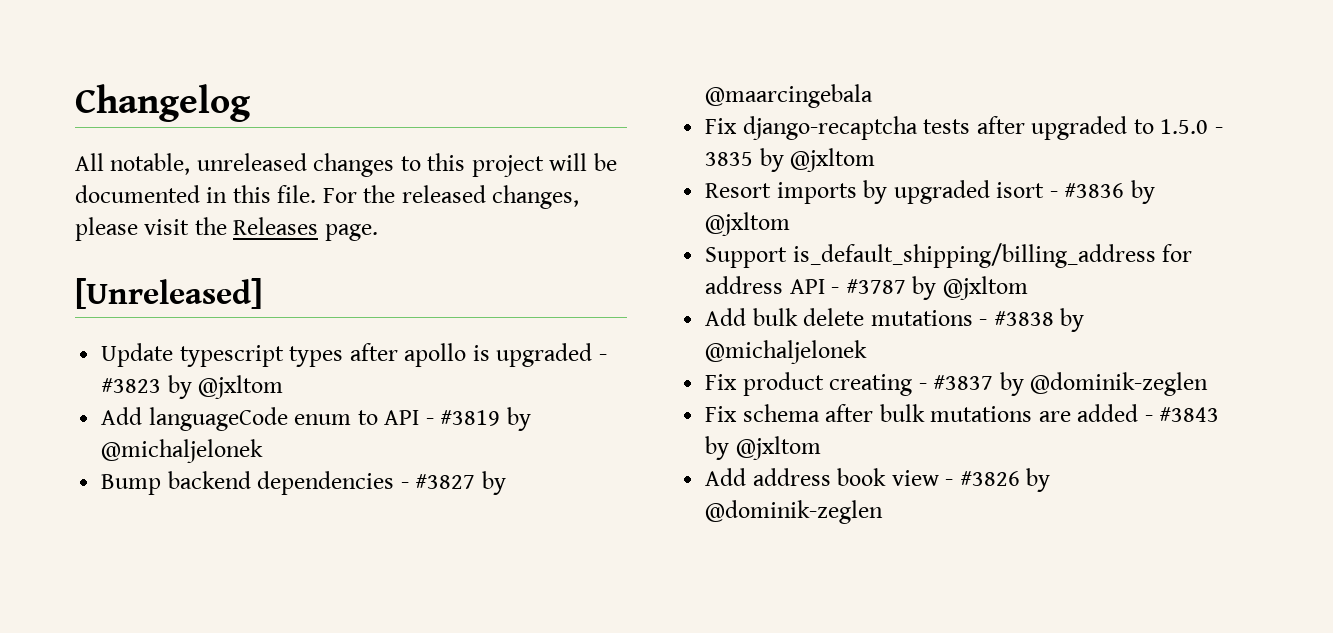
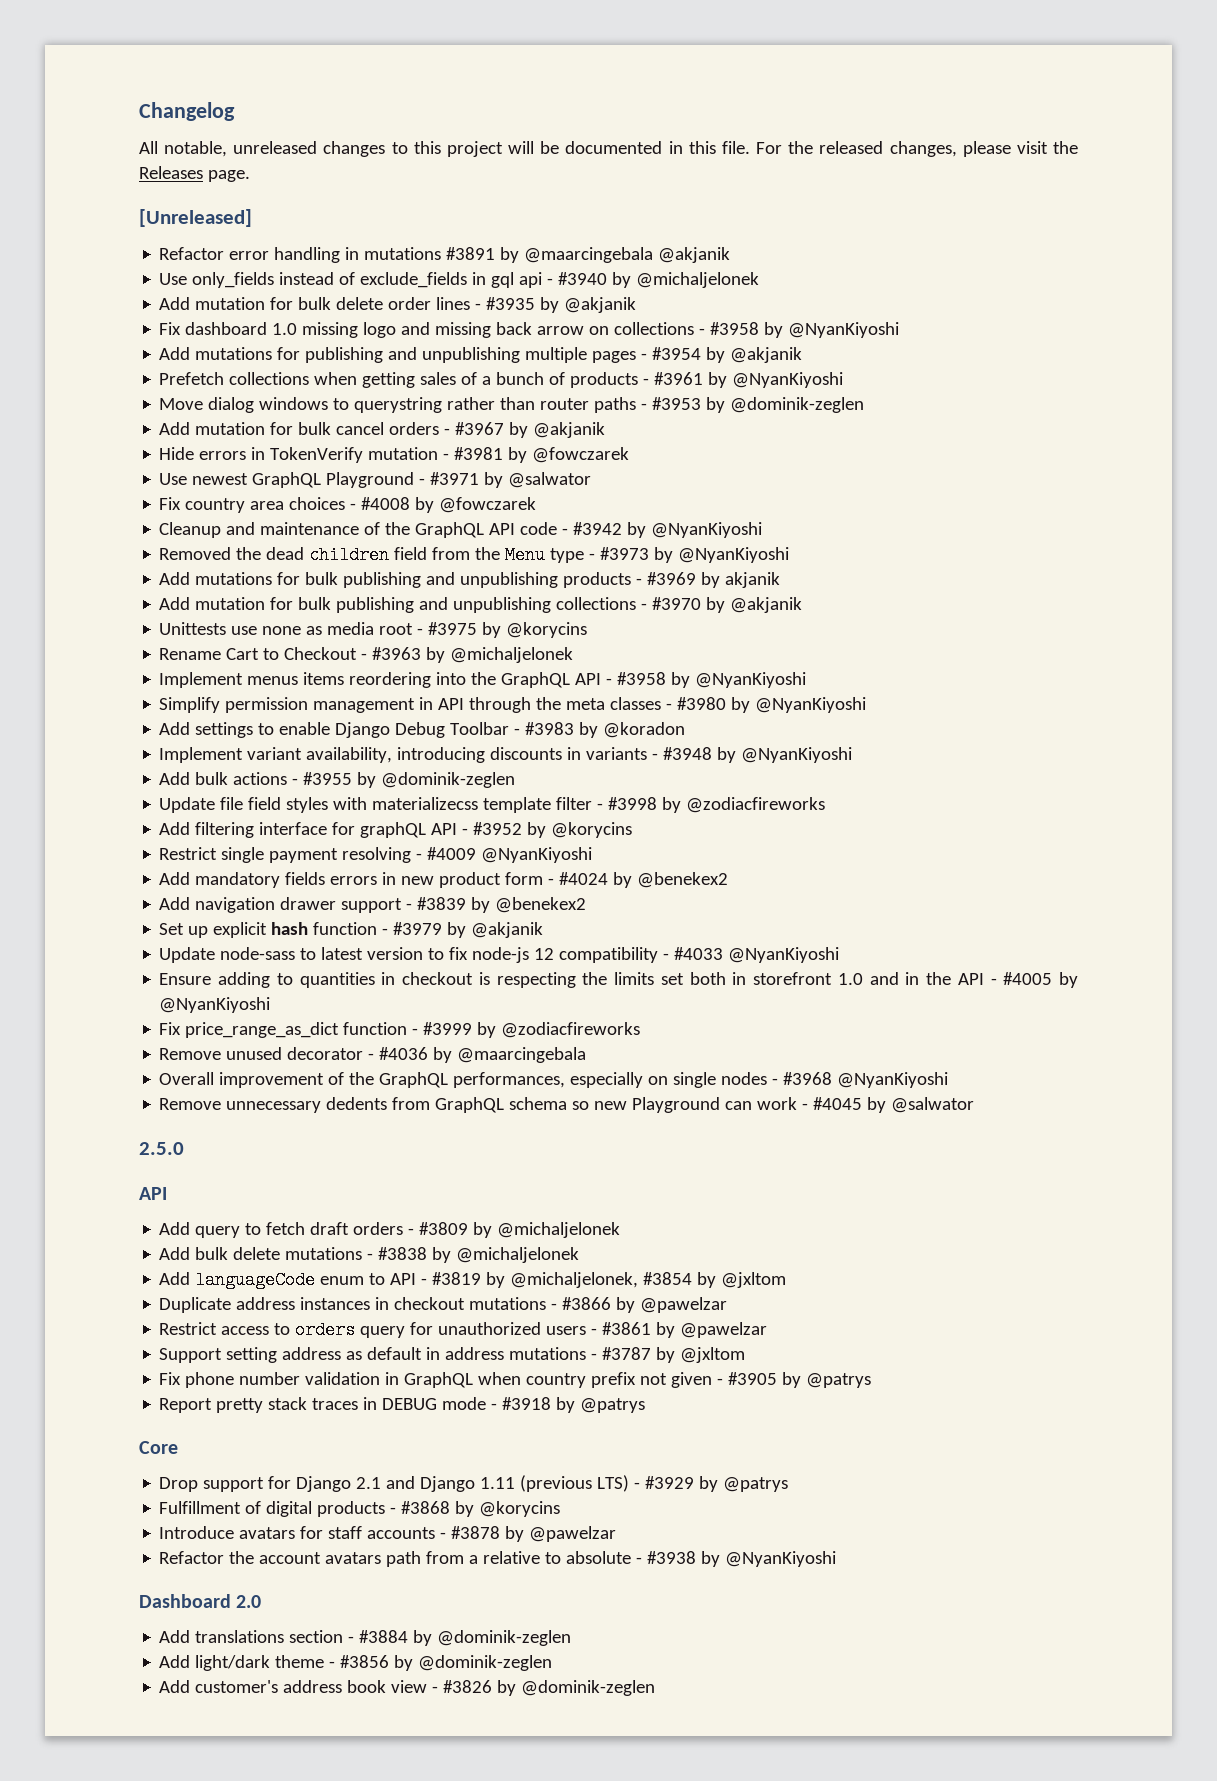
[101,343,607,367] [101,375,284,399] [101,407,531,431] [101,439,264,463] [101,471,506,495] [705,84,874,108] [705,116,1223,140] [705,148,876,172] [705,180,1155,204] [705,212,791,236] [705,243,1193,268] [705,276,1028,300] Update typescript types after apollo is upgraded - #3823 by @jxltom // Add languageCode enum to API - #3819 by @michaljelonek // Bump backend dependencies - #3827 by @maarcingebala // Fix django-recaptcha tests after upgraded to 1.5.0 - 3835 by @jxltom // Resort imports by upgraded isort - #3836 by @jxltom // Support is_default_shipping/billing_address for address API - #3787 by @jxltom -> [159,247,731,263] [159,272,760,288] [159,297,637,313] [159,322,900,338] [159,347,803,363] [159,372,844,388] [159,397,865,413] [159,422,606,438] [159,447,630,463] [159,472,592,488] [159,497,537,513] [159,522,763,538] [159,546,790,564] [159,572,781,588] [159,597,803,613] [159,622,588,638] [159,647,574,663] [159,672,807,688] [159,697,867,713] [159,722,686,738] [159,747,853,763] [159,772,516,788] [159,797,826,813] [159,822,633,838] [159,847,593,863] [159,872,729,888] [159,897,587,913] [159,922,544,938] [159,947,840,963] [159,972,1078,988] [159,997,271,1013] [159,1022,641,1038] [159,1047,587,1063] [159,1072,949,1088] [159,1097,975,1113] [139,1142,184,1155] [139,1187,167,1200] [159,1222,621,1238] Refactor error handling in mutations #3891 by @maarcingebala @akjanik // Use only_fields instead of exclude_fields in gql api - #3940 by @michaljelonek // Add mutation for bulk delete order lines - #3935 by @akjanik // Fix dashboard 1.0 missing logo and missing back arrow on collections - #3958 by @NyanKiyoshi // Add mutations for publishing and unpublishing multiple pages - #3954 by @akjanik // Prefetch collections when getting sales of a bunch of products - #3961 by @NyanKiyoshi // Move dialog windows to querystring rather than router paths - #3953 by @dominik-zeglen // Add mutation for bulk cancel orders - #3967 by @akjanik // Hide errors in TokenVerify mutation - #3981 by @fowczarek // Use newest GraphQL Playground - #3971 by @salwator // Fix country area choices - #4008 by @fowczarek // Cleanup and maintenance of the GraphQL API code - #3942 by @NyanKiyoshi // Removed the dead children field from the Menu type - #3973 by @NyanKiyoshi // Add mutations for bulk publishing and unpublishing products - #3969 by akjanik // Add mutation for bulk publishing and unpublishing collections - #3970 by @akjanik // Unittests use none as media root - #3975 by @korycins // Rename Cart to Checkout - #3963 by @michaljelonek // Implement menus items reordering into the GraphQL API - #3958 by @NyanKiyoshi // Simplify permission management in API through the meta classes - #3980 by @NyanKiyoshi // Add settings to enable Django Debug Toolbar - #3983 by @koradon // Implement variant availability, introducing discounts in variants - #3948 by @NyanKiyoshi // Add bulk actions - #3955 by @dominik-zeglen // Update file field styles with materializecss template filter - #3998 by @zodiacfireworks // Add filtering interface for graphQL API - #3952 by @korycins // Restrict single payment resolving - #4009 @NyanKiyoshi // Add mandatory fields errors in new product form - #4024 by @benekex2 // Add navigation drawer support - #3839 by @benekex2 // Set up explicit hash function - #3979 by @akjanik // Update node-sass to latest version to fix node-js 12 compatibility - #4033 @NyanKiyoshi // Ensure adding to quantities in checkout is respecting the limits set both in storefront 1.0 and in the API - #4005 by @NyanKiyoshi // Fix price_range_as_dict function - #3999 by @zodiacfireworks // Remove unused decorator - #4036 by @maarcingebala // Overall improvement of the GraphQL performances, especially on single nodes - #3968 @NyanKiyoshi // Remove unnecessary dedents from GraphQL schema so new Playground can work - #4045 by @salwator // 2.5.0 // API // Add query to fetch draft orders - #3809 by @michaljelonek
[705,372,1209,396] [705,404,1220,422] [705,436,821,460] [705,468,747,486] Fix product creating - #3837 by @dominik-zeglen // Fix schema after bulk mutations are added - #3843 by @jxltom // Add -> [159,1271,787,1289] [159,1297,728,1313] [159,1321,768,1339] [159,1347,746,1363] [159,1372,872,1388] [159,1397,646,1413] [139,1441,178,1454] [159,1475,789,1492] [159,1501,561,1517] [159,1526,617,1542] [159,1551,837,1567] [139,1594,262,1608] [159,1630,572,1646] [159,1655,553,1671] [159,1680,279,1693] Add languageCode enum to API - #3819 by @michaljelonek, #3854 by @jxltom // Duplicate address instances in checkout mutations - #3866 by @pawelzar // Restrict access to orders query for unauthorized users - #3861 by @pawelzar // Support setting address as default in address mutations - #3787 by @jxltom // Fix phone number validation in GraphQL when country prefix not given - #3905 by @patrys // Report pretty stack traces in DEBUG mode - #3918 by @patrys // Core // Drop support for Django 2.1 and Django 1.11 (previous LTS) - #3929 by @patrys // Fulfillment of digital products - #3868 by @korycins // Introduce avatars for staff accounts - #3878 by @pawelzar // Refactor the account avatars path from a relative to absolute - #3938 by @NyanKiyoshi // Dashboard 2.0 // Add translations section - #3884 by @dominik-zeglen // Add light/dark theme - #3856 by @dominik-zeglen // Add customer's

